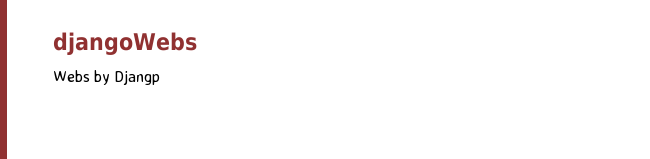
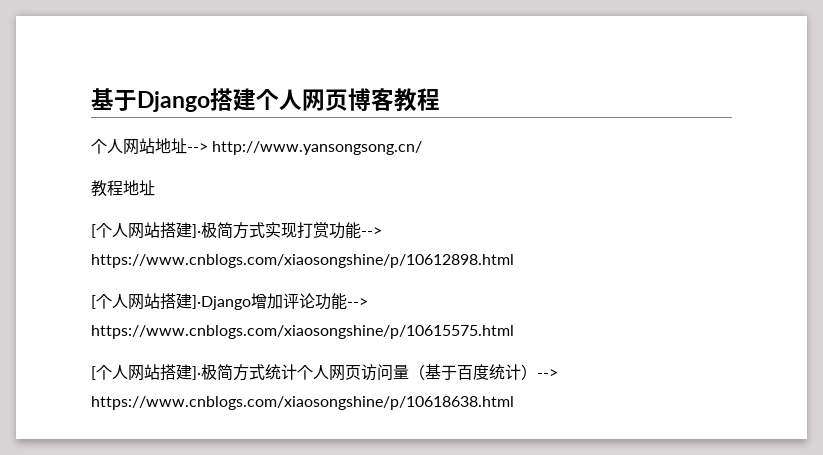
[53,32,197,55] [53,70,161,85] djangoWebs // Webs by Djangp -> [91,88,440,112] [91,138,423,155] [91,180,155,197] [91,222,382,239] [91,254,514,268] [91,293,368,310] [91,325,514,339] [91,364,558,381] [91,396,514,410] 基于Django搭建个人网页博客教程 // 个人网站地址--> http://www.yansongsong.cn/ // 教程地址 // [个人网站搭建]·极简方式实现打赏功能--> https://www.cnblogs.com/xiaosongshine/p/10612898.html // [个人网站搭建]·Django增加评论功能--> https://www.cnblogs.com/xiaosongshine/p/10615575.html // [个人网站搭建]·极简方式统计个人网页访问量（基于百度统计）--> https://www.cnblogs.com/xiaosongshine/p/10618638.html

